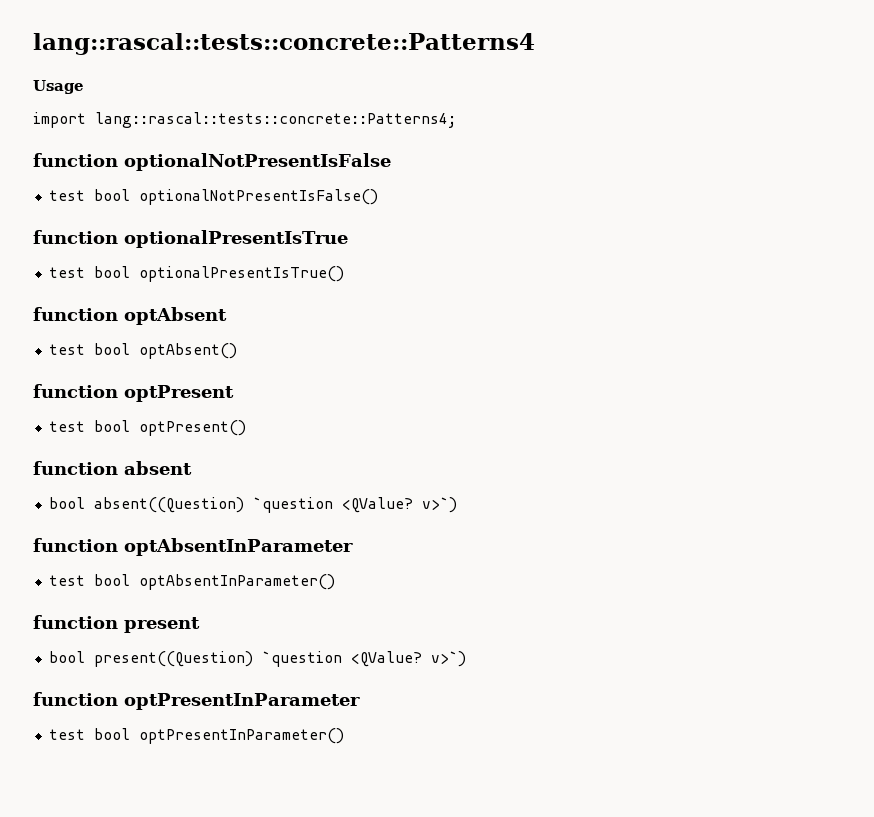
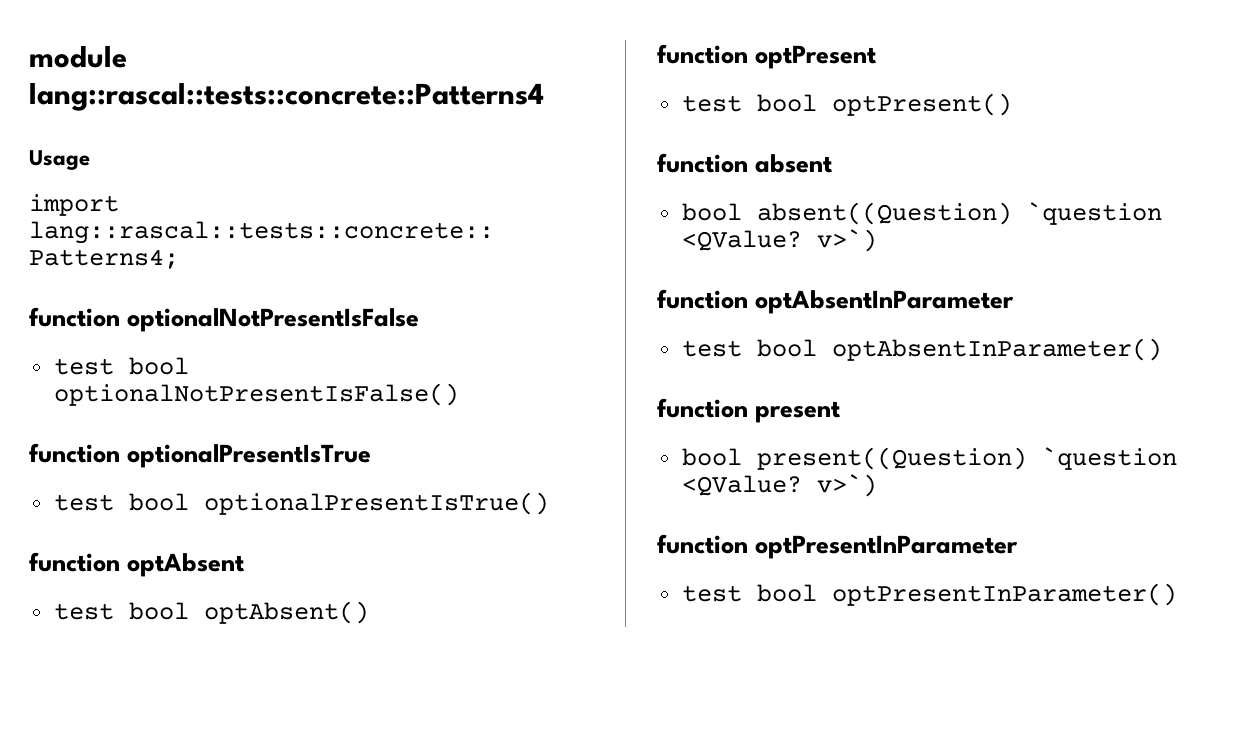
(33, 44) none -> [29,46,127,68] module

